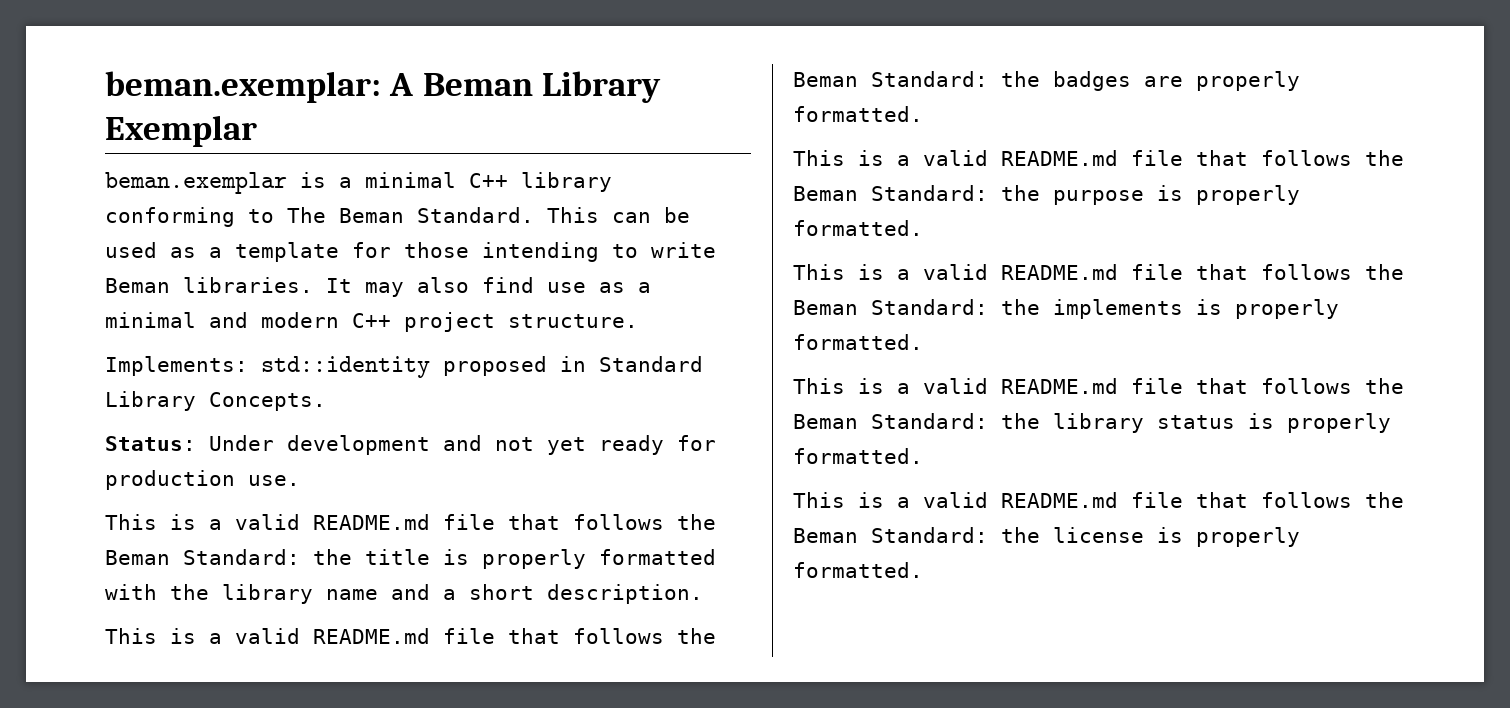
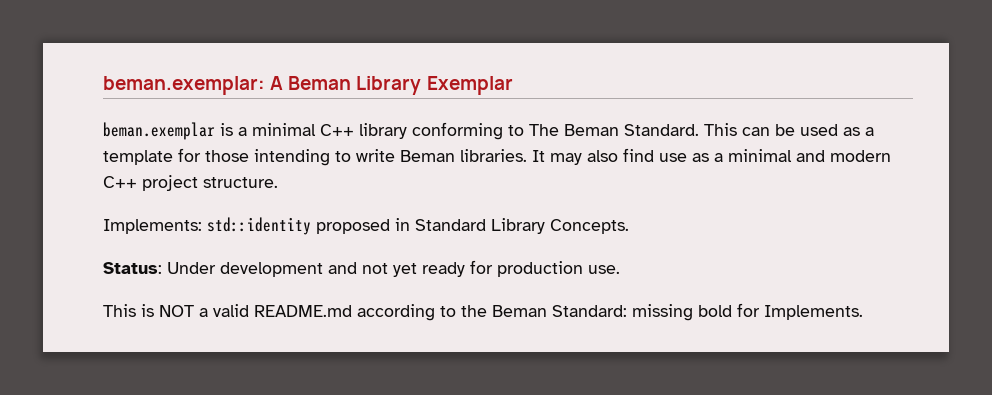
[209,514,716,530] [105,549,716,569] [105,584,703,604] [105,628,716,644] [793,71,1300,91] [793,106,923,122] [793,150,1404,166] [793,185,1300,205] [793,220,923,236] [793,264,1404,280] [793,299,1339,319] [793,334,923,350] [793,378,1404,394] [793,413,1391,433] [793,448,923,464] [793,492,1404,508] [793,527,1300,547] [793,562,923,578] a valid README.md file that follows the Beman Standard: the title is properly formatted with the library name and a short description. // This is a valid README.md file that follows the Beman Standard: the badges are properly formatted. // This is a valid README.md file that follows the Beman Standard: the purpose is properly formatted. // This is a valid README.md file that follows the Beman Standard: the implements is properly formatted. // This is a valid README.md file that follows the Beman Standard: the library status is properly formatted. // This is a valid README.md file that follows the Beman Standard: the license is properly formatted. -> [159,303,863,321] NOT a valid README.md according to the Beman Standard: missing bold for Implements.

